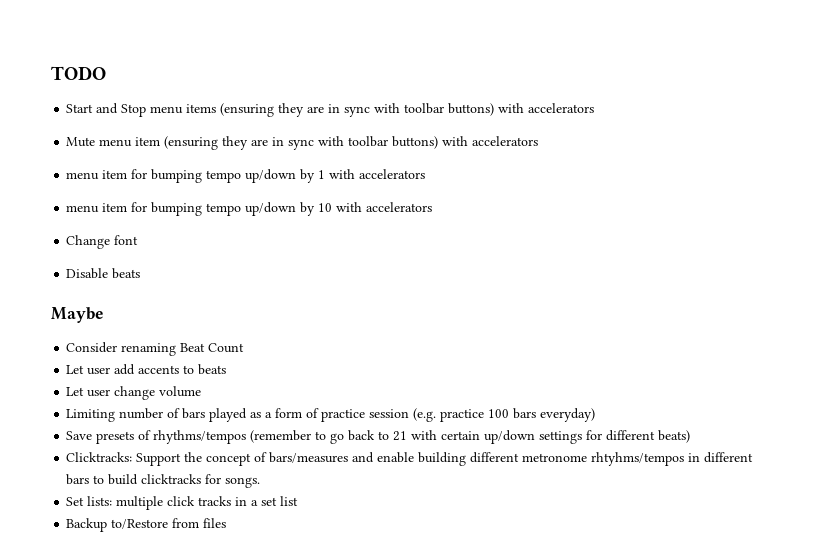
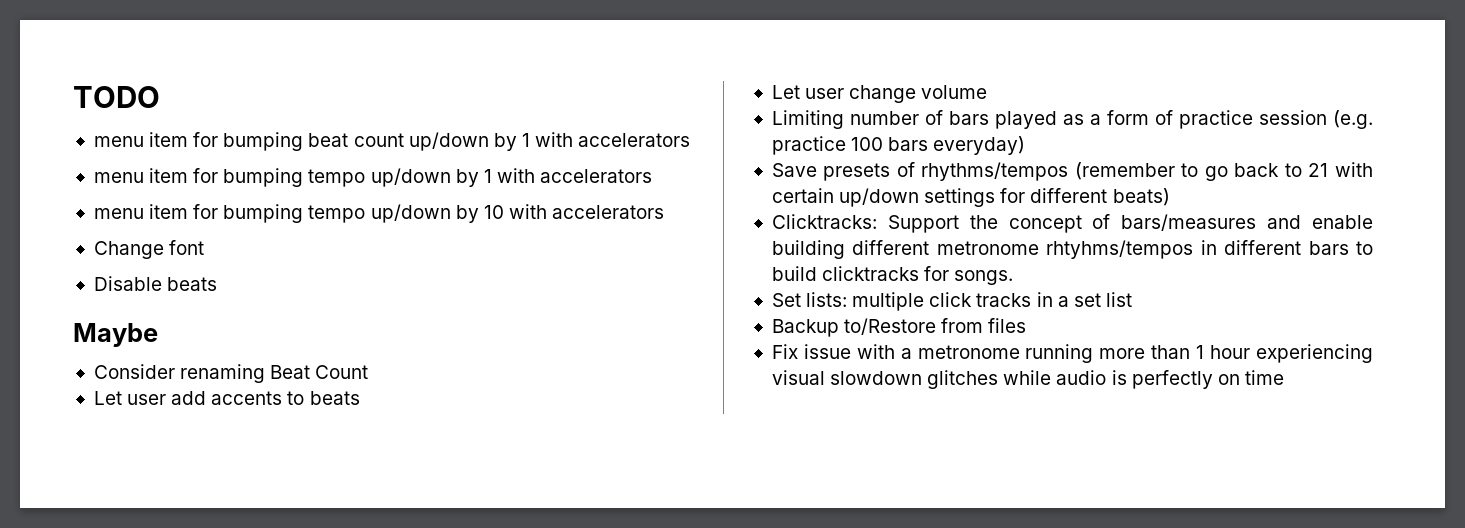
[66,103,595,117] [66,136,439,150] Start and Stop menu items (ensuring they are in sync with toolbar buttons) with accelerators // Mute menu item (ensuring they are in sync with toolbar buttons) -> [93,132,530,151] menu item for bumping beat count up/down by 1
(227, 523) none -> [771,344,1374,363] [771,370,1284,389] // Fix issue with a metronome running more than 1 hour experiencing visual slowdown glitches while audio is perfectly on time

